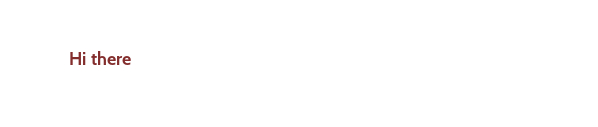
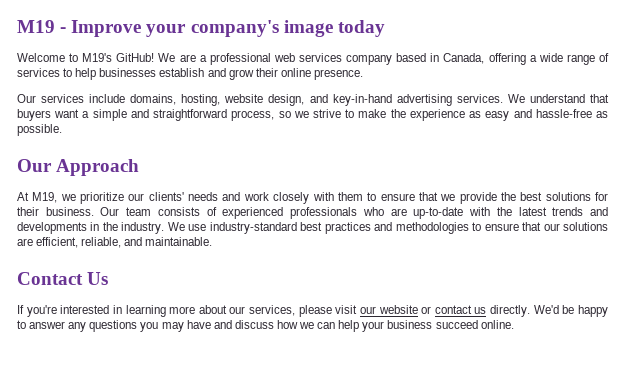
[69,51,131,65] Hi there -> [17,20,385,37] [17,53,609,65] [17,68,363,80] [17,94,610,106] [17,109,608,121] [17,124,62,136] [17,159,140,176] [17,192,609,204] [17,207,609,219] [17,222,608,234] [17,237,213,248] [17,272,109,285] [17,305,609,317] [17,320,514,332] M19 - Improve your company's image today // Welcome to M19's GitHub! We are a professional web services company based in Canada, offering a wide range of services to help businesses establish and grow their online presence. // Our services include domains, hosting, website design, and key-in-hand advertising services. We understand that buyers want a simple and straightforward process, so we strive to make the experience as easy and hassle-free as possible. // Our Approach // At M19, we prioritize our clients' needs and work closely with them to ensure that we provide the best solutions for their business. Our team consists of experienced professionals who are up-to-date with the latest trends and developments in the industry. We use industry-standard best practices and methodologies to ensure that our solutions are efficient, reliable, and maintainable. // Contact Us // If you're interested in learning more about our services, please visit our website or contact us directly. We'd be happy to answer any questions you may have and discuss how we can help your business succeed online.

